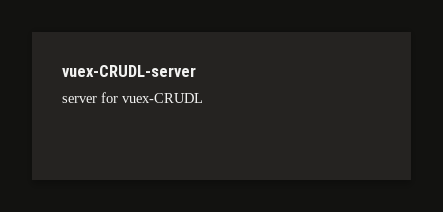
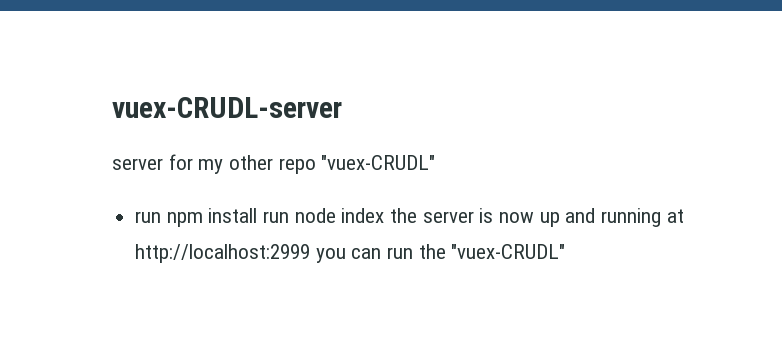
[122,93,203,103] vuex-CRUDL -> [198,155,436,174] [135,208,684,227] [135,244,566,263] my other repo "vuex-CRUDL" // run npm install run node index the server is now up and running at http://localhost:2999 you can run the "vuex-CRUDL"

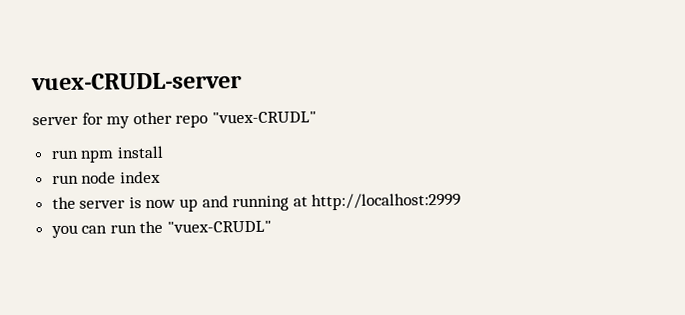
(258, 215) none -> (163, 152) //
(385, 215) none -> (161, 177) //
(311, 253) none -> (462, 201) //

